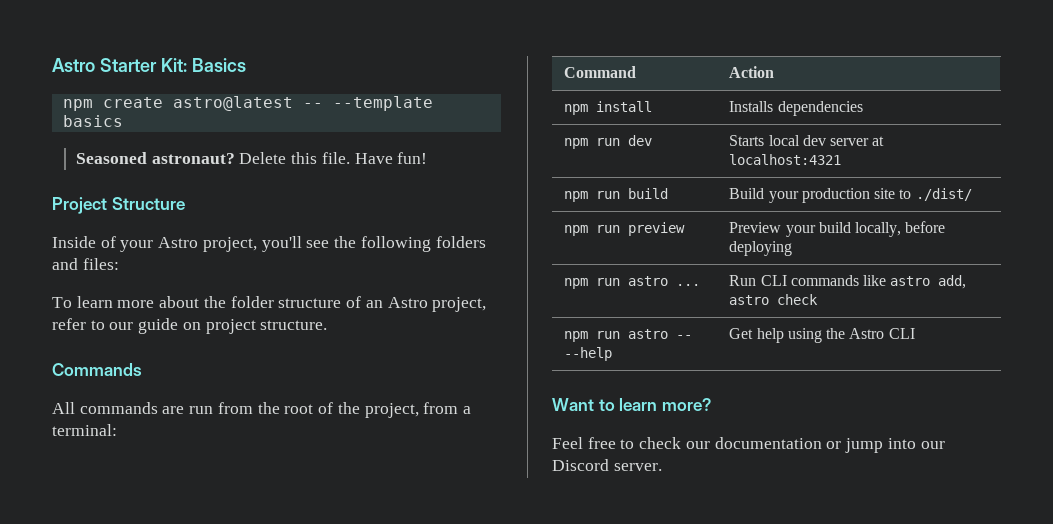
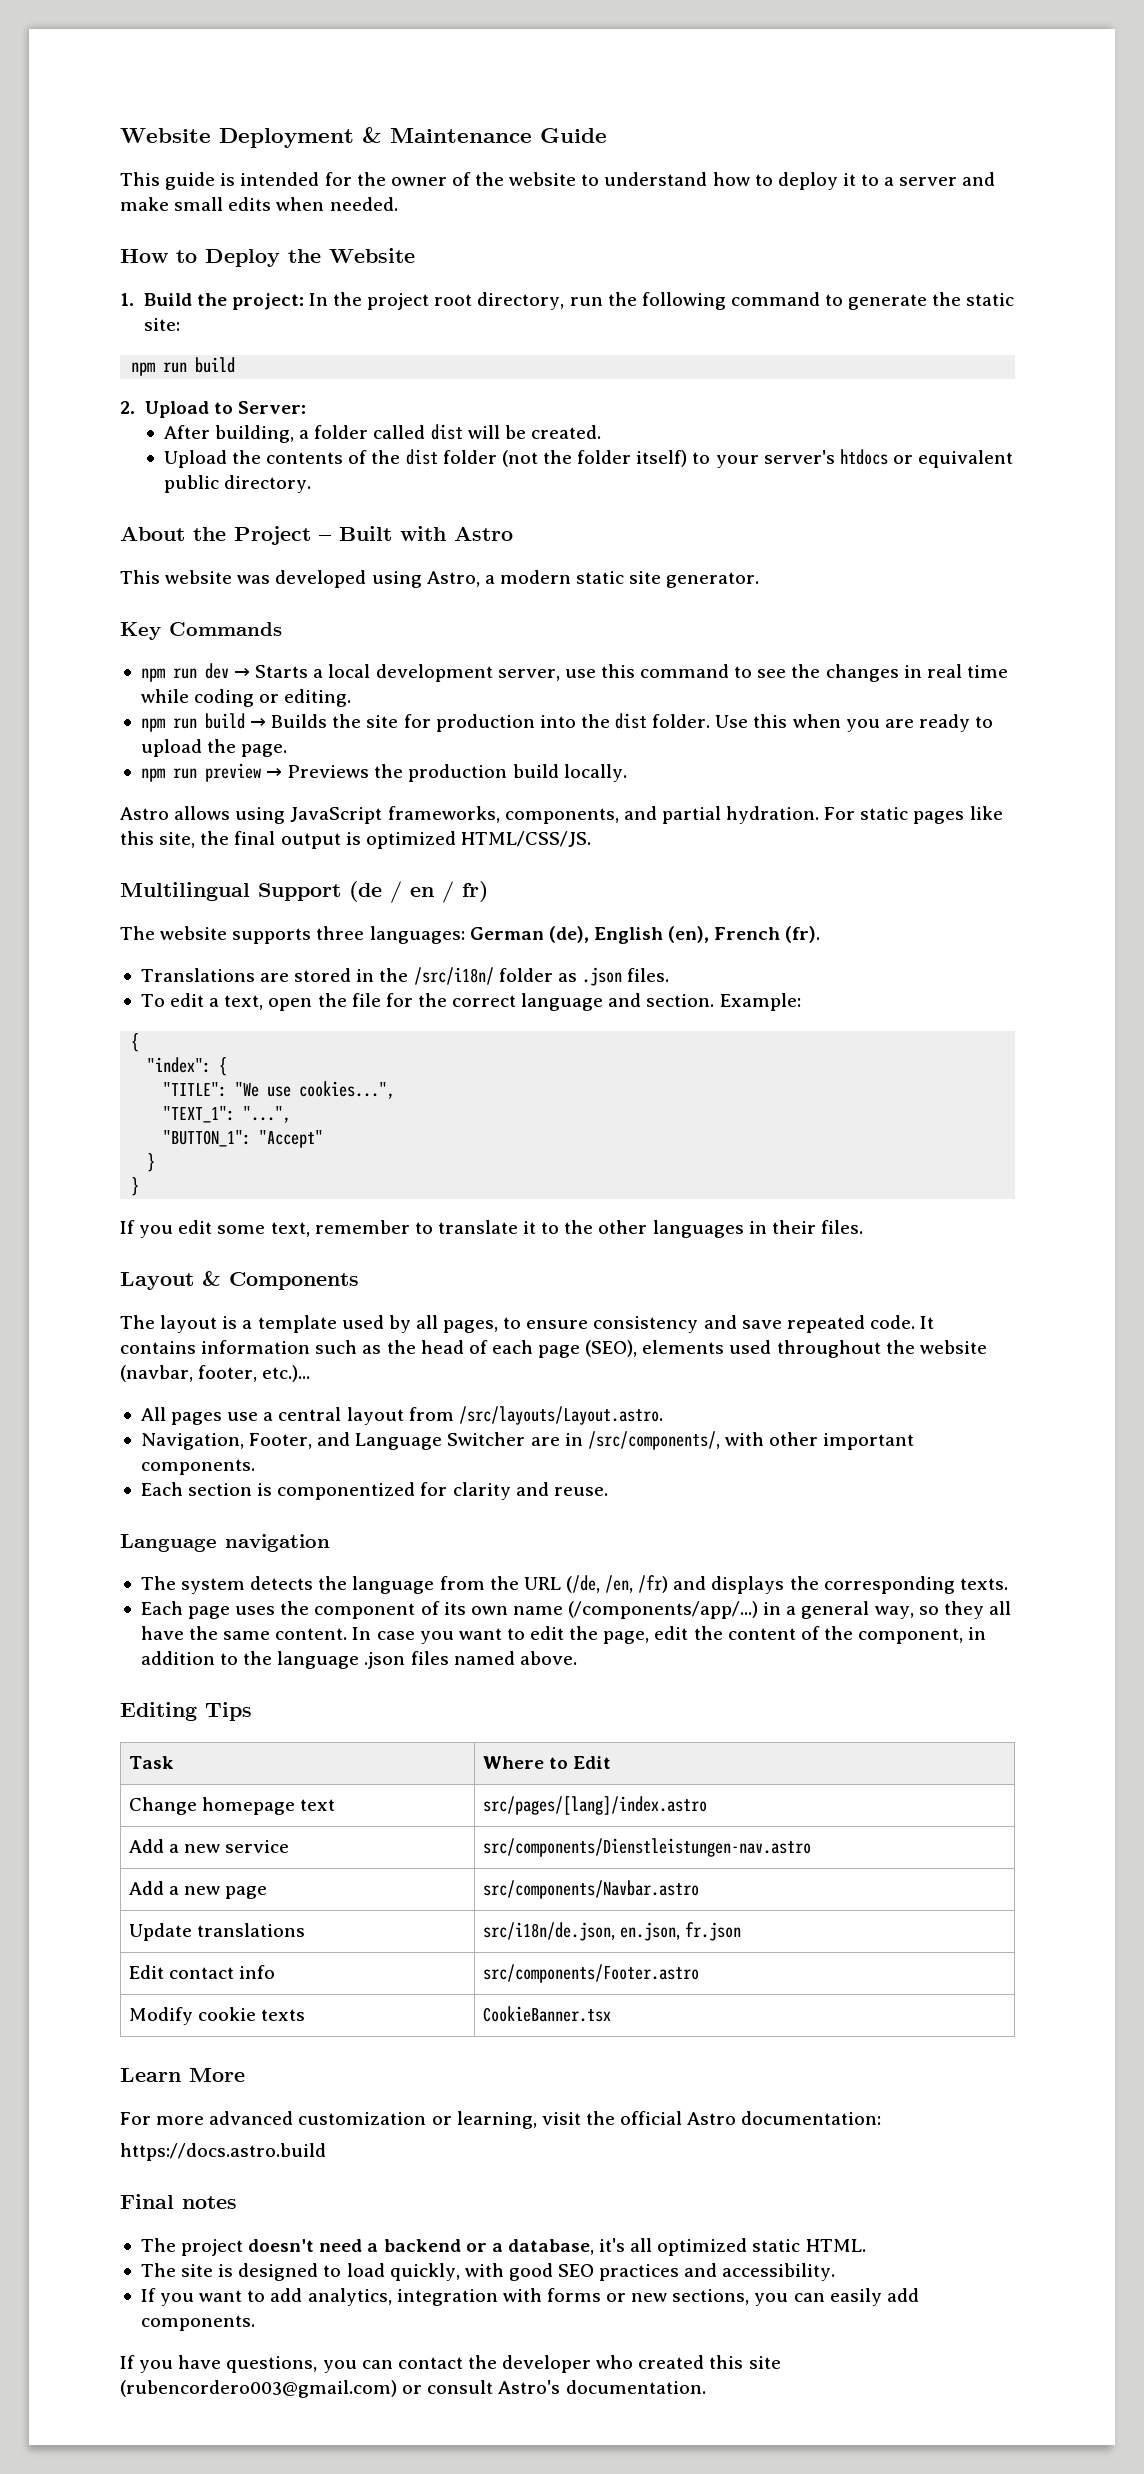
[52,58,246,72] [62,96,433,111] [62,115,123,127] [75,152,428,164] [52,197,185,214] [52,236,486,252] [52,258,119,270] [52,296,487,312] [52,318,328,334] [52,363,142,376] [52,402,471,418] [52,424,117,436] [564,66,637,78] [729,66,775,78] [564,101,653,115] [729,101,863,116] [564,135,653,149] [729,135,885,146] [729,154,842,165] [564,188,669,202] [729,188,972,203] [564,222,686,236] [729,221,946,237] [729,241,793,256] [564,276,701,289] [729,275,967,289] [729,294,819,305] [564,329,693,342] [564,347,613,361] [729,328,915,343] [552,398,711,411] [552,437,945,453] [552,459,662,471] Astro Starter Kit: Basics // npm create astro@latest -- --template basics // Seasoned astronaut? Delete this file. Have fun! // Project Structure // Inside of your Astro project, you'll see the following folders and files: // To learn more about the folder structure of an Astro project, refer to our guide on project structure. // Commands // All commands are run from the root of the project, from a terminal: // Command | Action // npm install | Installs dependencies // npm run dev | Starts local dev server at localhost:4321 // npm run build | Build your production site to ./dist/ // npm run preview | Preview your build locally, before deploying // npm run astro ... | Run CLI commands like astro add, astro check // npm run astro -- --help | Get help using the Astro CLI // Want to learn more? // Feel free to check our documentation or jump into our Discord server. -> [120,127,607,148] [120,172,996,190] [120,197,398,211] [120,248,415,267] [120,292,1015,310] [143,318,180,331] [131,357,236,376] [120,401,306,418] [163,424,601,443] [163,449,1014,468] [163,475,312,493] [120,526,513,545] [120,570,760,588] [120,622,282,640] [140,663,1008,682] [140,689,352,707] [140,713,994,732] [140,739,288,757] [140,763,627,782] [120,806,1003,824] [120,831,591,849] [120,881,488,903] [120,926,821,944] [140,967,670,986] [140,993,801,1011] [131,1033,140,1052] [147,1057,228,1076] [163,1081,396,1099] [163,1106,292,1123] [163,1130,324,1148] [147,1153,156,1172] [131,1177,140,1196] [120,1220,863,1238] [120,1271,359,1290] [120,1315,935,1333] [120,1340,987,1358] [120,1365,311,1382] [140,1406,663,1425] [140,1431,915,1450] [140,1459,255,1475] [140,1482,608,1500] [120,1534,330,1552] [140,1575,1008,1594] [140,1601,1011,1619] [140,1626,987,1644] [140,1651,577,1669] [120,1702,252,1721] [129,1756,175,1769] [483,1756,612,1769] [129,1797,336,1815] [483,1796,708,1815] [129,1839,290,1853] [483,1838,812,1857] [129,1881,268,1899] [483,1880,700,1899] [129,1923,306,1941] [483,1922,742,1941] [129,1965,276,1979] [483,1964,700,1983] [129,2007,306,2025] [483,2006,612,2022] [120,2068,245,2082] [120,2111,882,2129] [120,2143,326,2161] [120,2194,237,2209] [140,2238,866,2256] [140,2263,836,2281] [140,2288,919,2306] [140,2315,255,2331] [120,2355,781,2373] [120,2380,706,2398] Website Deployment & Maintenance Guide // This guide is intended for the owner of the website to understand how to deploy it to a server and make small edits when needed. // How to Deploy the Website // 1. Build the project: In the project root directory, run the following command to generate the static site: // npm run build // 2. Upload to Server: // After building, a folder called dist will be created. // Upload the contents of the dist folder (not the folder itself) to your server's htdocs or equivalent public directory. // About the Project – Built with Astro // This website was developed using Astro, a modern static site generator. // Key Commands // npm run dev → Starts a local development server, use this command to see the changes in real time while coding or editing. // npm run build → Builds the site for production into the dist folder. Use this when you are ready to upload the page. // npm run preview → Previews the production build locally. // Astro allows using JavaScript frameworks, components, and partial hydration. For static pages like this site, the final output is optimized HTML/CSS/JS. // Multilingual Support (de / en / fr) // The website supports three languages: German (de), English (en), French (fr). // Translations are stored in the /src/i18n/ folder as .json files. // To edit a text, open the file for the correct language and section. Example: // { // "index": { // "TITLE": "We use cookies...", // "TEXT_1": "...", // "BUTTON_1": "Accept" // } // } // If you edit some text, remember to translate it to the other languages in their files. // Layout & Components // The layout is a template used by all pages, to ensure consistency and save repeated code. It contains information such as the head of each page (SEO), elements used throughout the website (navbar, footer, etc.)... // All pages use a central layout from /src/layouts/Layout.astro. // Navigation, Footer, and Language Switcher are in /src/components/, with other important components. // Each section is componentized for clarity and reuse. // Language navigation // The system detects the language from the URL (/de, /en, /fr) and displays the corresponding texts. // Each page uses the component of its own name (/components/app/...) in a general way, so they all have the same content. In case you want to edit the page, edit the content of the component, in addition to the language .json files named above. // Editing Tips // Task | Where to Edit // Change homepage text | src/pages/[lang]/index.astro // Add a new service | src/components/Dienstleistungen-nav.astro // Add a new page | src/components/Navbar.astro // Update translations | src/i18n/de.json, en.json, fr.json // Edit contact info | src/components/Footer.astro // Modify cookie texts | CookieBanner.tsx // Learn More // For more advanced customization or learning, visit the official Astro documentation: // https://docs.astro.build // Final notes // The project doesn't need a backend or a database, it's all optimized static HTML. // The site is designed to load quickly, with good SEO practices and accessibility. // If you want to add analytics, integration with forms or new sections, you can easily add components. // If you have questions, you can contact the developer who created this site (rubencordero003@gmail.com) or consult Astro's documentation.

